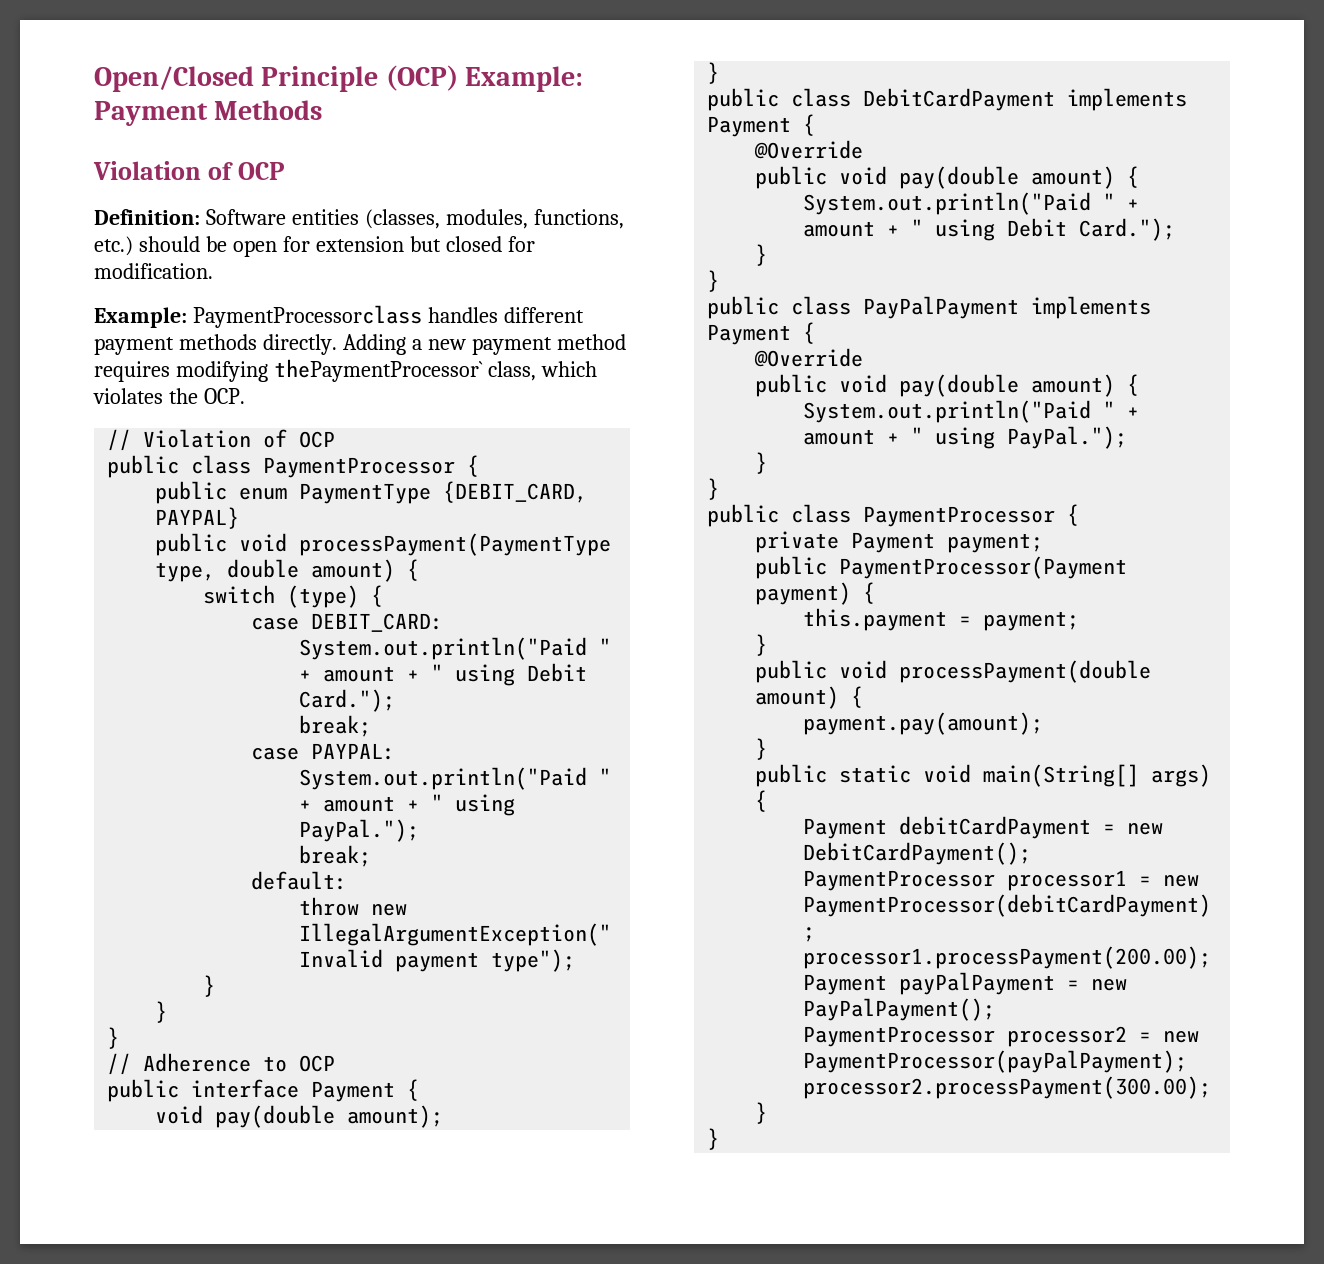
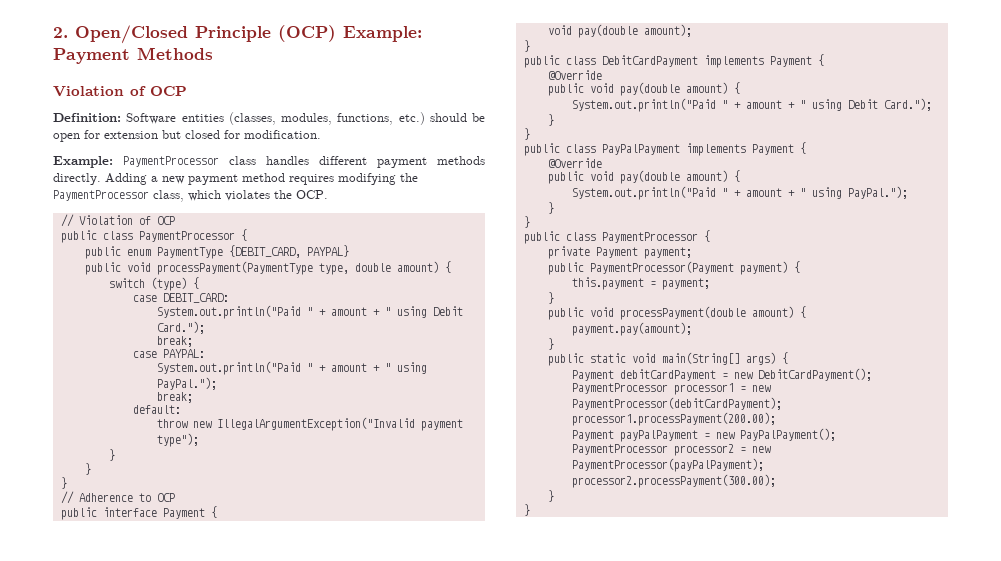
(94, 79) none -> [53,27,68,38] 2.
[192,305,422,328] PaymentProcessorclass -> [123,156,256,167] PaymentProcessor class
[273,359,483,382] thePaymentProcessor` -> [400,173,418,182] [53,190,149,201] the PaymentProcessor

